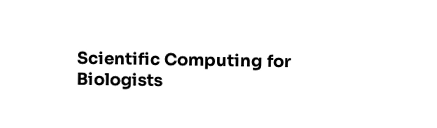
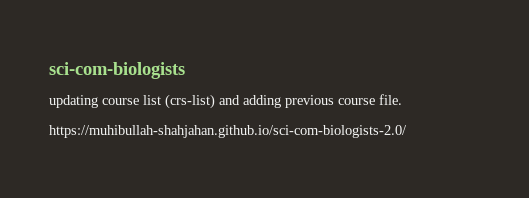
[76,50,292,71] [76,71,163,91] Scientific Computing for Biologists -> [49,62,185,79] [49,94,402,109] [49,125,407,138] sci-com-biologists // updating course list (crs-list) and adding previous course file. // https://muhibullah-shahjahan.github.io/sci-com-biologists-2.0/

